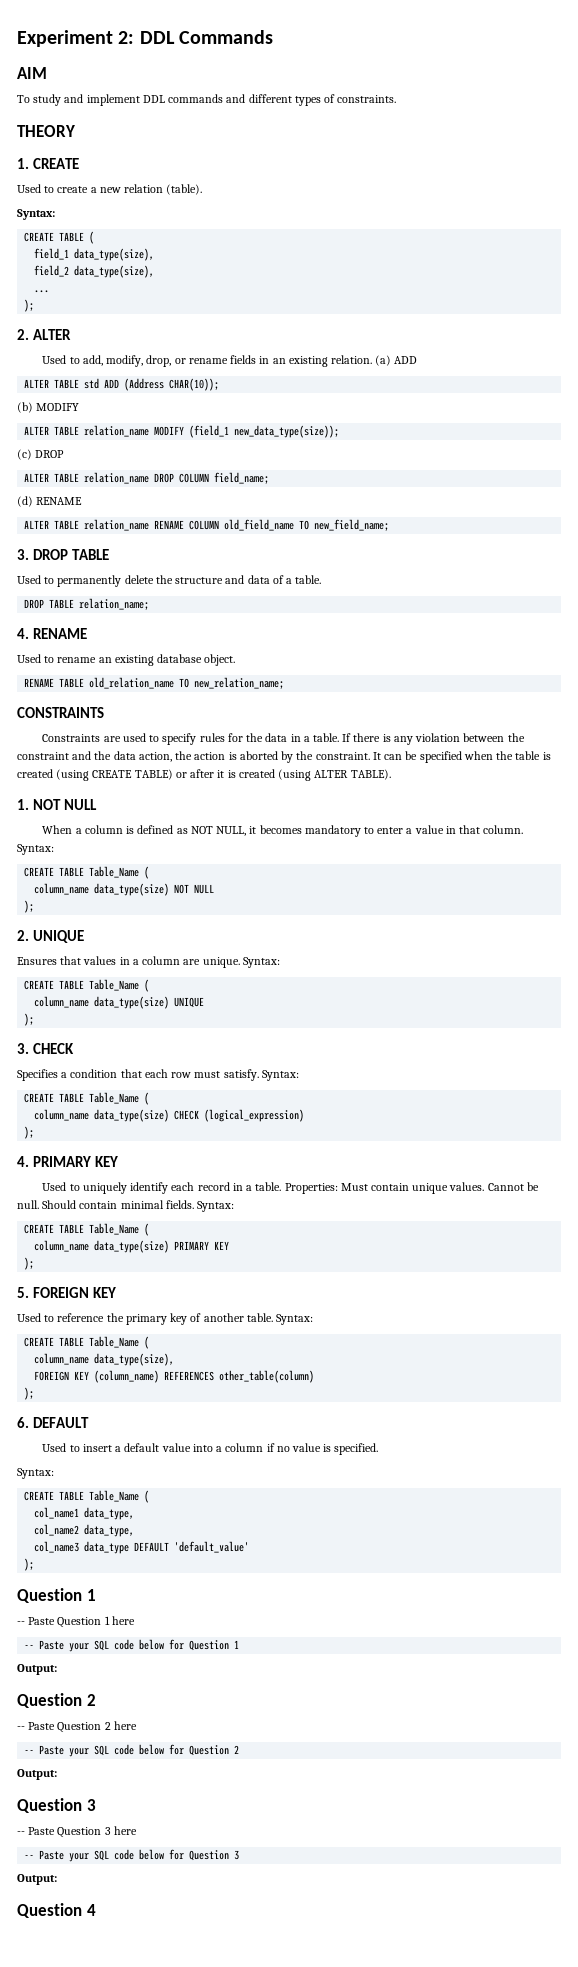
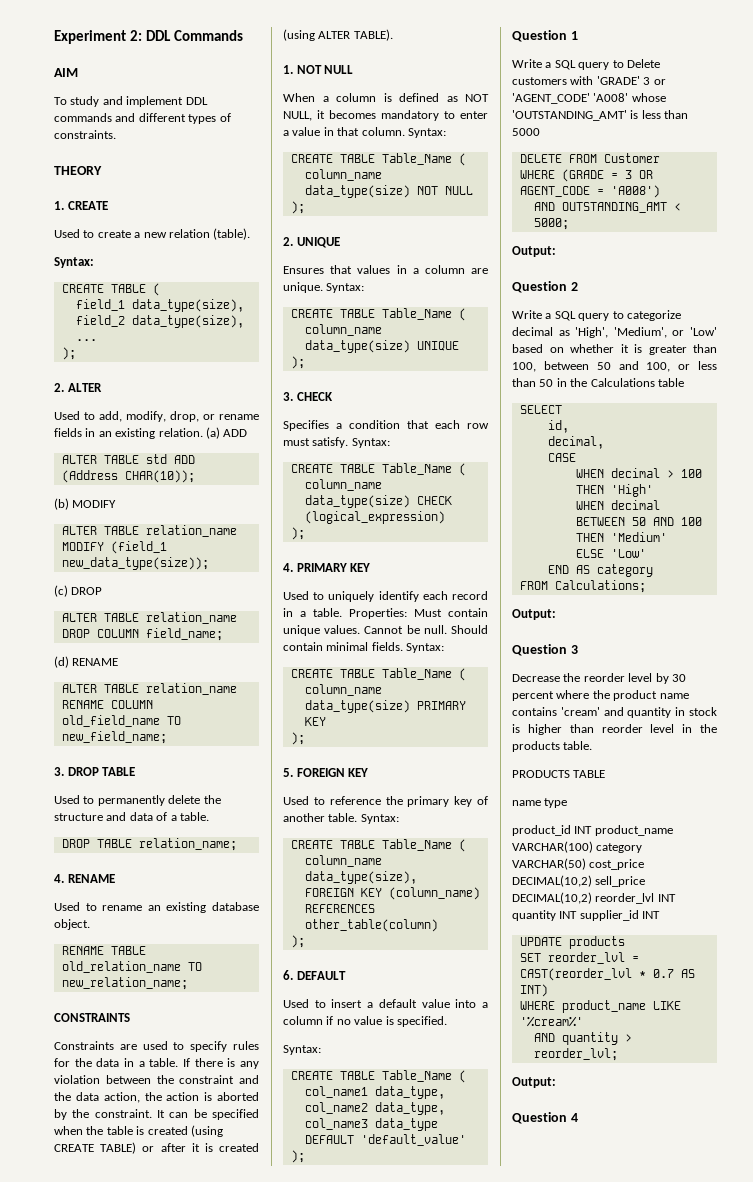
[17,1616,135,1628] [24,1639,240,1652] [17,1664,57,1675] [17,1693,96,1708] [17,1721,137,1733] [24,1744,240,1757] [17,1769,57,1780] [17,1798,96,1813] [17,1826,137,1838] [24,1849,240,1862] -- Paste Question 1 here // -- Paste your SQL code below for Question 1 // Output: // Question 2 // -- Paste Question 2 here // -- Paste your SQL code below for Question 2 // Output: // Question 3 // -- Paste Question 3 here // -- Paste your SQL code below for Question 3 -> [512,59,660,70] [512,76,666,85] [512,93,666,104] [512,110,689,121] [512,128,540,136] [519,153,660,163] [519,169,653,182] [519,185,660,198] [533,202,681,213] [533,218,569,230] [512,246,556,257] [512,281,578,293] [512,310,681,321] [512,327,717,338] [512,344,717,355] [512,361,717,372] [512,378,684,387] [519,405,562,414] [547,420,569,433] [547,436,604,449] [547,453,576,462] [575,468,702,478] [575,484,653,497] [575,500,660,510] [575,517,702,526] [575,532,667,542] [575,549,646,558] [547,564,653,577] [519,580,646,593] [512,609,556,620] [512,644,578,656] [512,673,686,684] [512,690,689,701] [512,707,717,718] [512,724,717,735] [512,741,593,752] [512,770,606,778] [512,798,568,808] [512,825,673,836] [512,841,643,853] [512,858,645,870] [512,875,646,887] [512,892,676,904] [512,910,661,921] [519,936,625,949] [519,952,639,964] [519,968,695,981] [519,984,548,997] [519,1000,681,1013] [519,1016,583,1027] [533,1032,632,1045] [533,1048,618,1061] Write a SQL query to Delete customers with 'GRADE' 3 or 'AGENT_CODE' 'A008' whose 'OUTSTANDING_AMT' is less than 5000 // DELETE FROM Customer // WHERE (GRADE = 3 OR AGENT_CODE = 'A008') // AND OUTSTANDING_AMT < 5000; // Output: // Question 2 // Write a SQL query to categorize decimal as 'High', 'Medium', or 'Low' based on whether it is greater than 100, between 50 and 100, or less than 50 in the Calculations table // SELECT // id, // decimal, // CASE // WHEN decimal > 100 THEN 'High' // WHEN decimal BETWEEN 50 AND 100 THEN 'Medium' // ELSE 'Low' // END AS category // FROM Calculations; // Output: // Question 3 // Decrease the reorder level by 30 percent where the product name contains 'cream' and quantity in stock is higher than reorder level in the products table. // PRODUCTS TABLE // name type // product_id INT product_name VARCHAR(100) category VARCHAR(50) cost_price DECIMAL(10,2) sell_price DECIMAL(10,2) reorder_lvl INT quantity INT supplier_id INT // UPDATE products // SET reorder_lvl = CAST(reorder_lvl * 0.7 AS INT) // WHERE product_name LIKE '%cream%' // AND quantity > reorder_lvl;

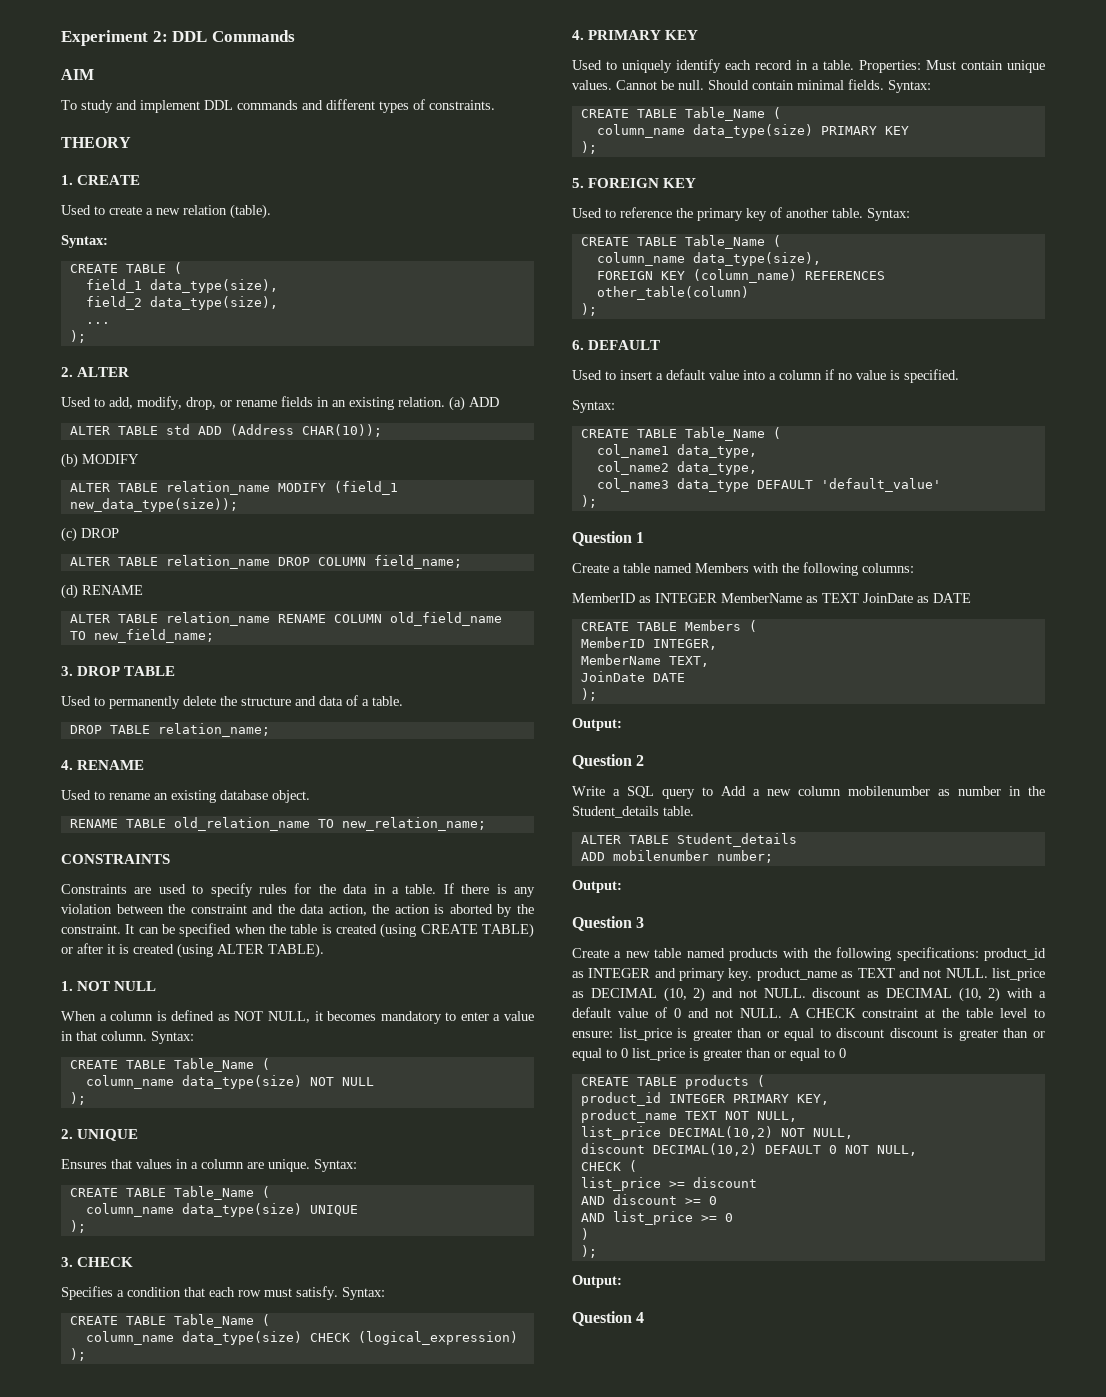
[512,59,660,70] [512,76,666,85] [512,93,666,104] [512,110,689,121] [512,128,540,136] [519,153,660,163] [519,169,653,182] [519,185,660,198] [533,202,681,213] [533,218,569,230] Write a SQL query to Delete customers with 'GRADE' 3 or 'AGENT_CODE' 'A008' whose 'OUTSTANDING_AMT' is less than 5000 // DELETE FROM Customer // WHERE (GRADE = 3 OR AGENT_CODE = 'A008') // AND OUTSTANDING_AMT < 5000; -> [572,562,914,576] [572,593,971,603] [580,620,757,632] [580,637,717,650] [580,654,709,667] [580,671,685,682] [580,688,597,701] Create a table named Members with the following columns: // MemberID as INTEGER MemberName as TEXT JoinDate as DATE // CREATE TABLE Members ( // MemberID INTEGER, // MemberName TEXT, // JoinDate DATE // );
[626,310,681,321] [512,327,717,338] [512,344,717,355] [512,361,717,372] [512,378,684,387] [519,405,562,414] [547,420,569,433] [547,436,604,449] [547,453,576,462] [575,468,702,478] [575,484,653,497] [575,500,660,510] [575,517,702,526] [575,532,667,542] [575,549,646,558] [547,564,653,577] [519,580,646,593] [512,609,556,620] [512,644,578,656] [512,673,686,684] [512,690,689,701] [512,707,717,718] [512,724,717,735] [512,741,593,752] [512,770,606,778] [512,798,568,808] [512,825,673,836] [512,841,643,853] [512,858,645,870] [512,875,646,887] [512,892,676,904] [512,910,661,921] [519,936,625,949] [519,952,639,964] [519,968,695,981] [519,984,548,997] [519,1000,681,1013] [519,1016,583,1027] [533,1032,632,1045] [533,1048,618,1061] categorize decimal as 'High', 'Medium', or 'Low' based on whether it is greater than 100, between 50 and 100, or less than 50 in the Calculations table // SELECT // id, // decimal, // CASE // WHEN decimal > 100 THEN 'High' // WHEN decimal BETWEEN 50 AND 100 THEN 'Medium' // ELSE 'Low' // END AS category // FROM Calculations; // Output: // Question 3 // Decrease the reorder level by 30 percent where the product name contains 'cream' and quantity in stock is higher than reorder level in the products table. // PRODUCTS TABLE // name type // product_id INT product_name VARCHAR(100) category VARCHAR(50) cost_price DECIMAL(10,2) sell_price DECIMAL(10,2) reorder_lvl INT quantity INT supplier_id INT // UPDATE products // SET reorder_lvl = CAST(reorder_lvl * 0.7 AS INT) // WHERE product_name LIKE '%cream%' // AND quantity > reorder_lvl; -> [721,786,1045,796] [572,806,694,818] [580,833,797,847] [580,850,773,863] [572,880,622,893] [572,916,645,931] [572,947,1046,961] [572,968,1045,981] [572,987,1046,1002] [572,1007,1045,1018] [572,1028,1045,1041] [572,1048,846,1061] [580,1075,765,1089] [580,1092,829,1106] [580,1109,797,1123] [580,1126,853,1140] [580,1143,917,1156] [580,1160,637,1172] [580,1177,757,1191] [580,1194,717,1205] [580,1211,733,1225] [580,1228,589,1240] [580,1245,597,1258] Add a new column mobilenumber as number in the Student_details table. // ALTER TABLE Student_details // ADD mobilenumber number; // Output: // Question 3 // Create a new table named products with the following specifications: product_id as INTEGER and primary key. product_name as TEXT and not NULL. list_price as DECIMAL (10, 2) and not NULL. discount as DECIMAL (10, 2) with a default value of 0 and not NULL. A CHECK constraint at the table level to ensure: list_price is greater than or equal to discount discount is greater than or equal to 0 list_price is greater than or equal to 0 // CREATE TABLE products ( // product_id INTEGER PRIMARY KEY, // product_name TEXT NOT NULL, // list_price DECIMAL(10,2) NOT NULL, // discount DECIMAL(10,2) DEFAULT 0 NOT NULL, // CHECK ( // list_price >= discount // AND discount >= 0 // AND list_price >= 0 // ) // );

